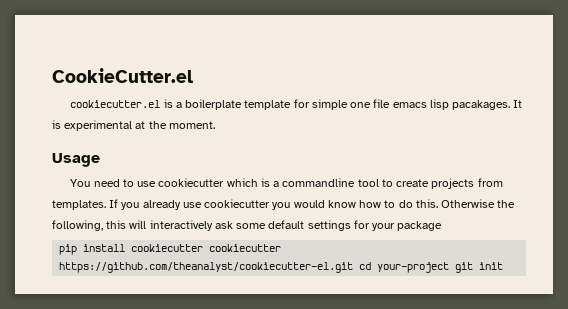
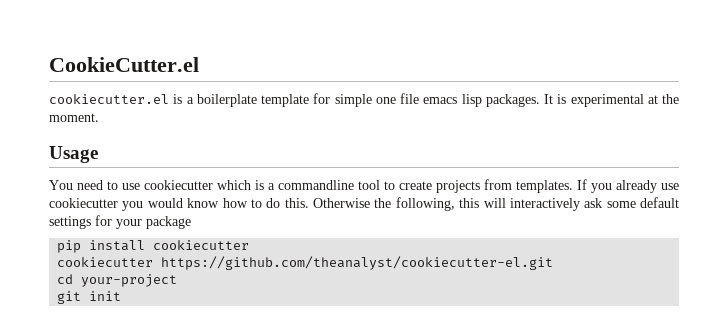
[452,100,511,110] pacakages. -> [485,94,540,107] packages.
(204, 248) none -> (250, 245) //
(354, 267) none -> (554, 263) //
(450, 267) none -> (178, 280) //

